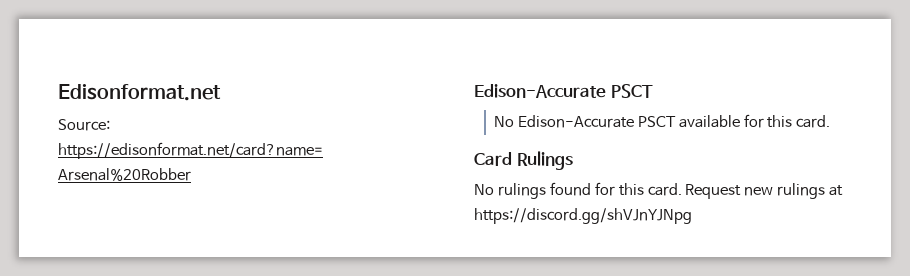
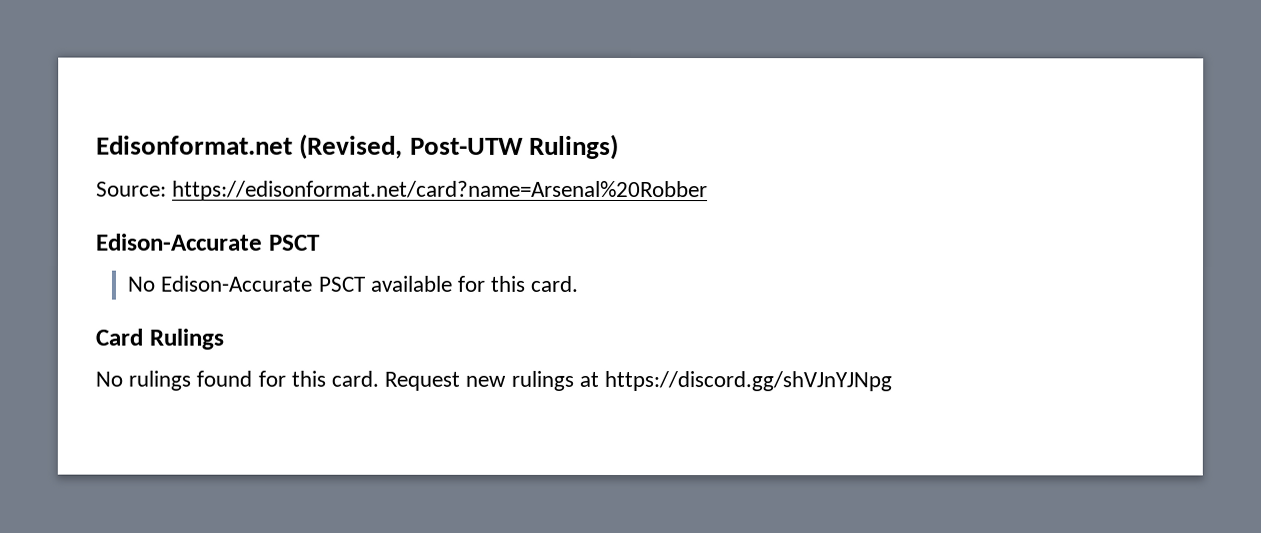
(221, 92) none -> [299,133,619,160] (Revised, Post-UTW Rulings)

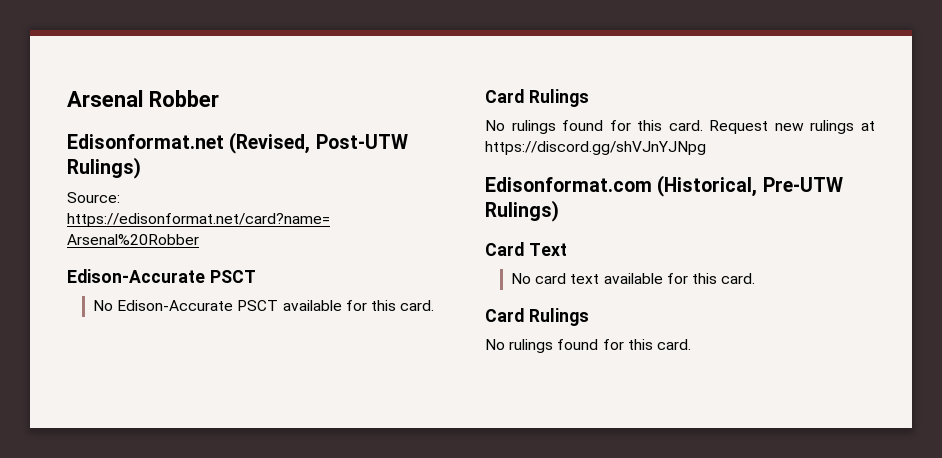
(96, 145) none -> [67,90,219,107] Arsenal Robber //
(893, 381) none -> [485,175,843,197] [485,200,559,222] [485,242,567,256] [511,273,756,284] [485,308,589,326] [485,339,691,353] // Edisonformat.com (Historical, Pre-UTW Rulings) // Card Text // No card text available for this card. // Card Rulings // No rulings found for this card.

